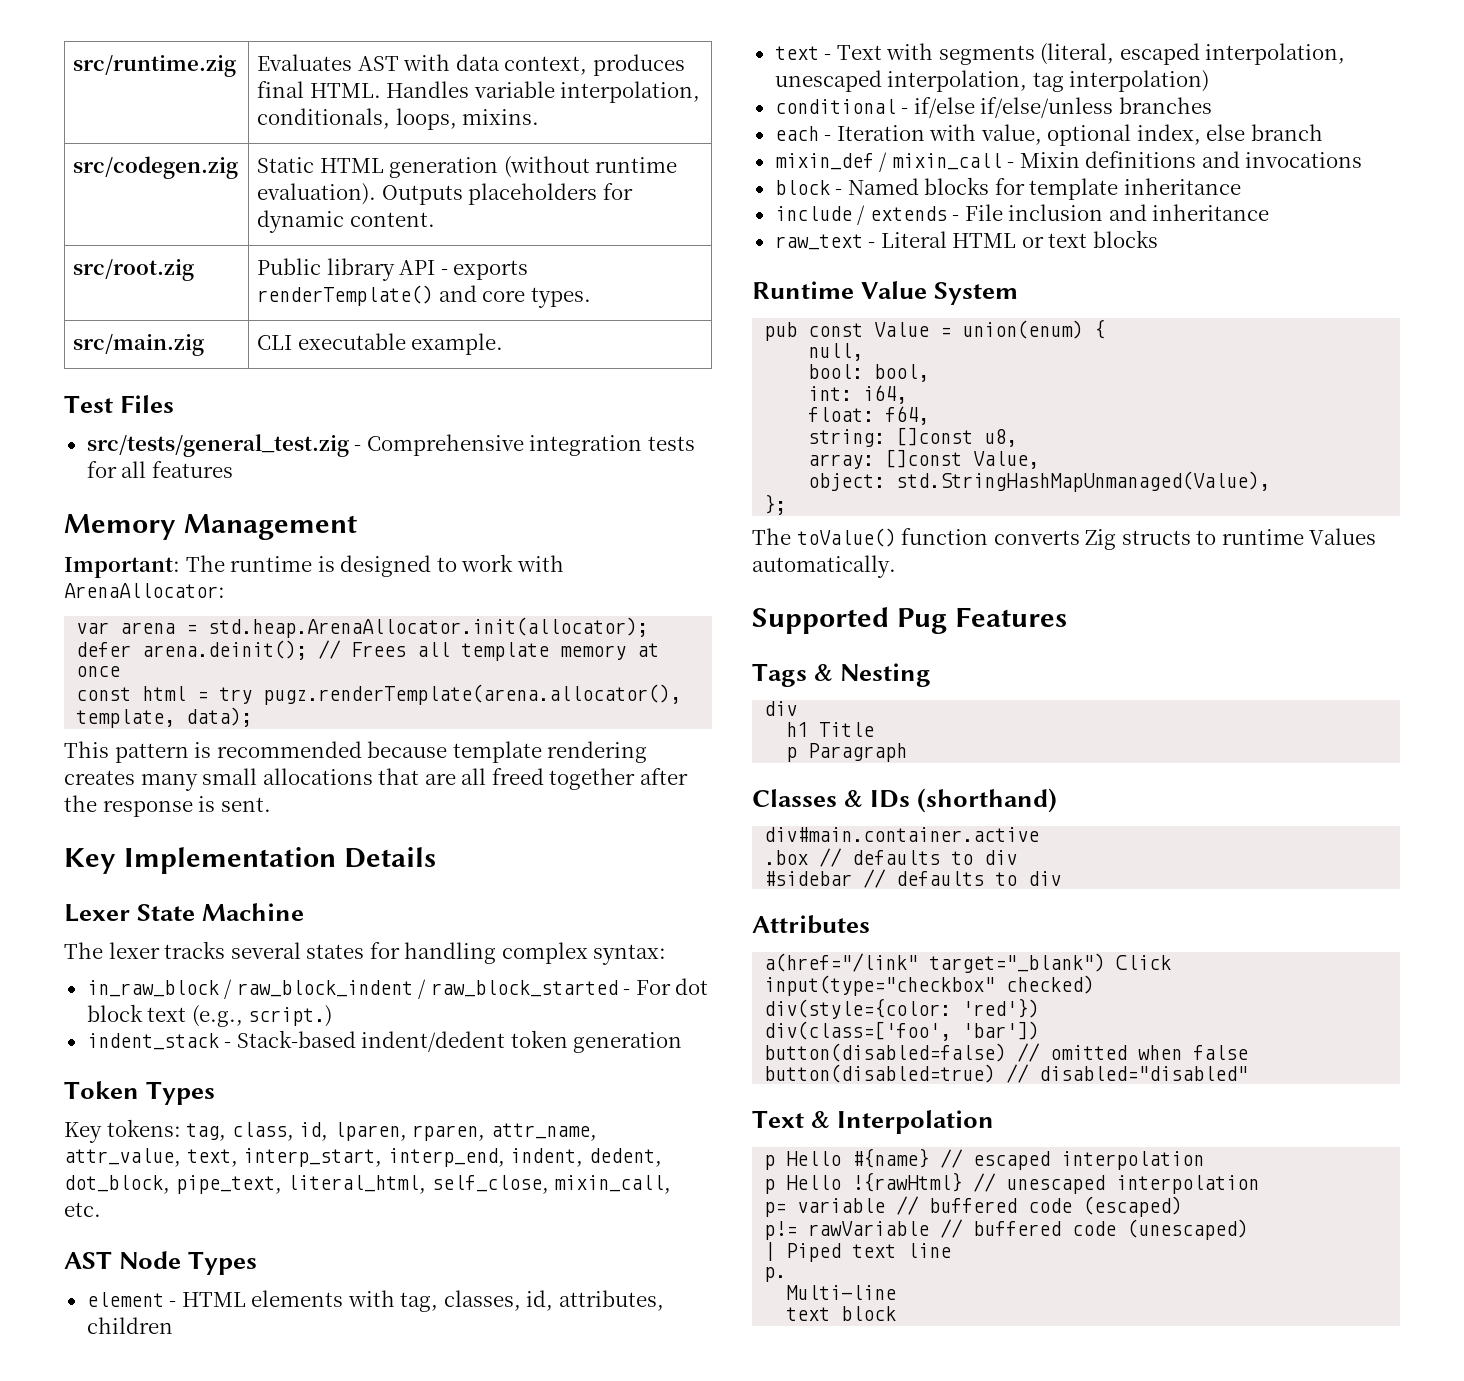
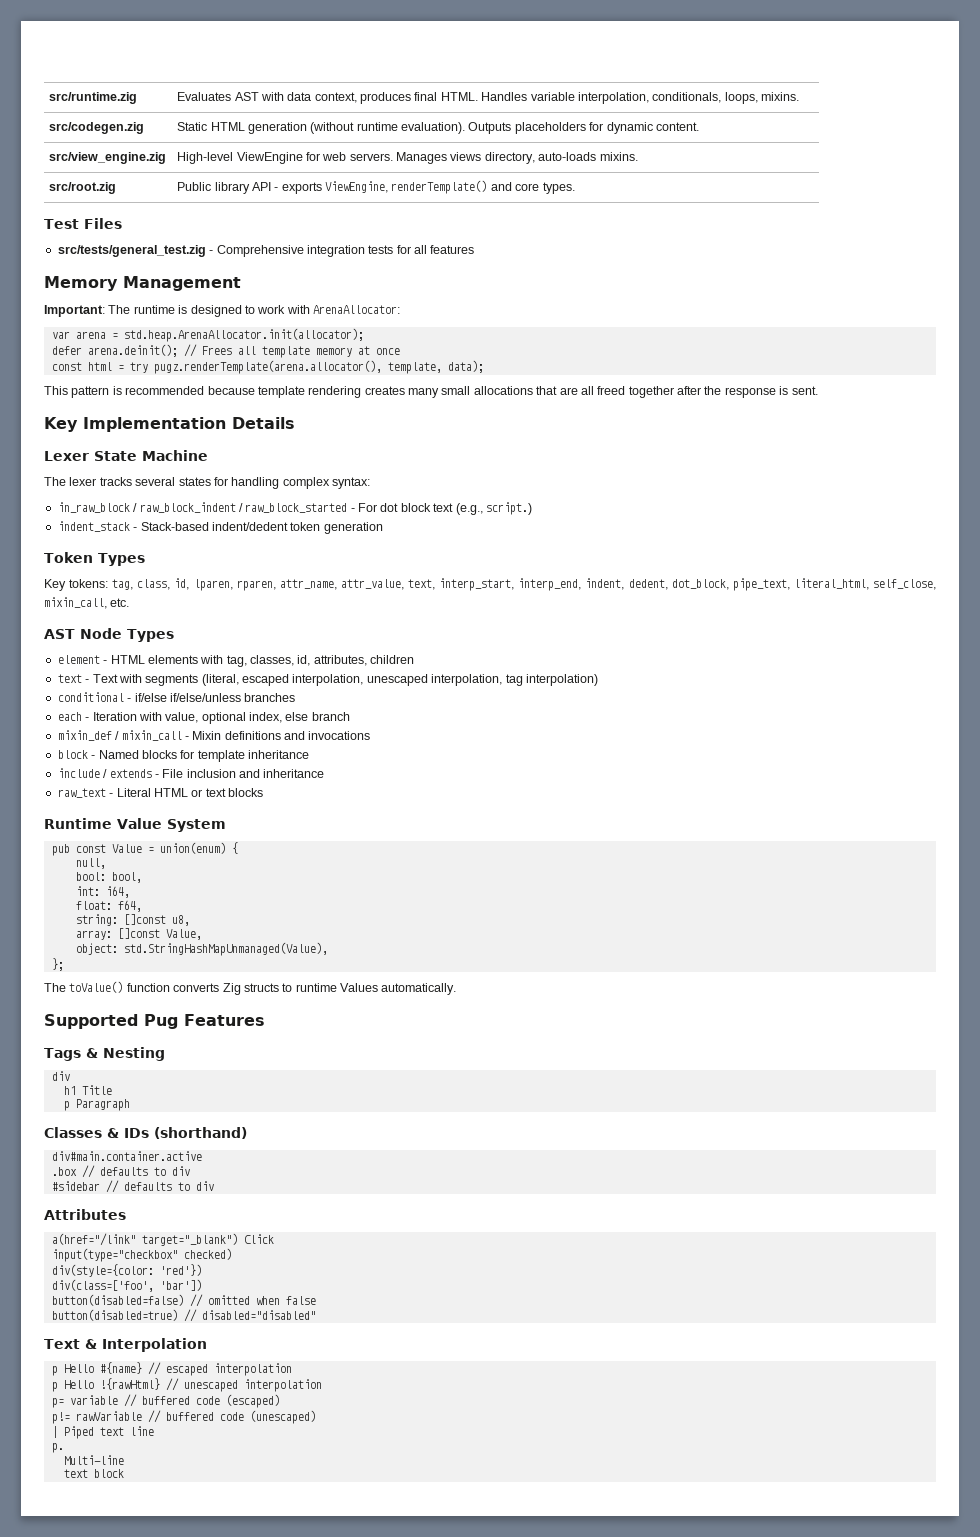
(435, 219) none -> [49,152,167,164] [177,152,638,164] // src/view_engine.zig | High-level ViewEngine for web servers. Manages views directory, auto-loads mixins.
(529, 270) none -> [325,181,389,193] ViewEngine,
[73,334,205,356] [257,333,504,355] // src/main.zig | CLI executable example. -> (575, 188) none

